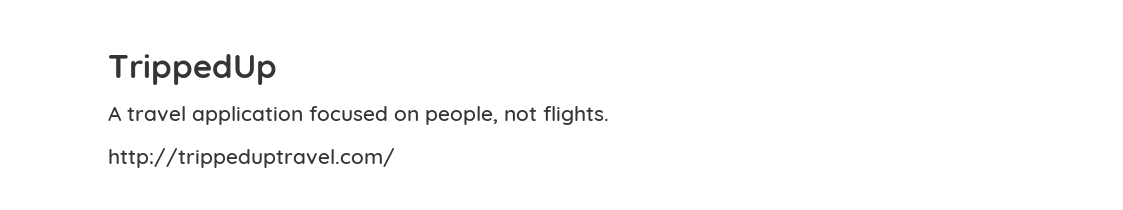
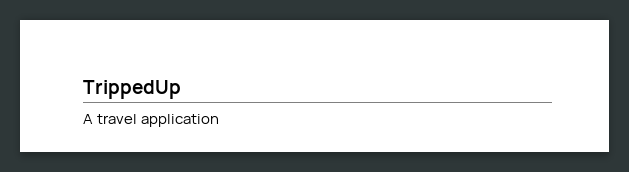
[309,106,609,125] [108,148,395,168] focused on people, not flights. // http://trippeduptravel.com/ -> (220, 120) none

